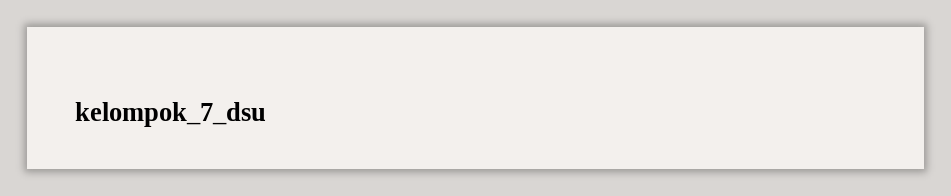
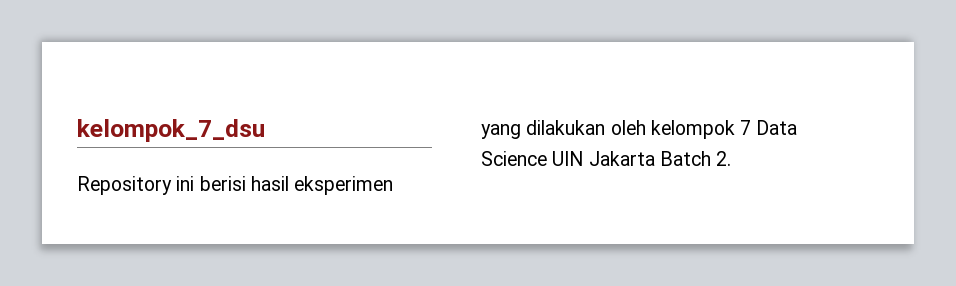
(266, 114) none -> [77,176,394,195] [481,120,798,139] [481,151,732,166] // Repository ini berisi hasil eksperimen yang dilakukan oleh kelompok 7 Data Science UIN Jakarta Batch 2.

